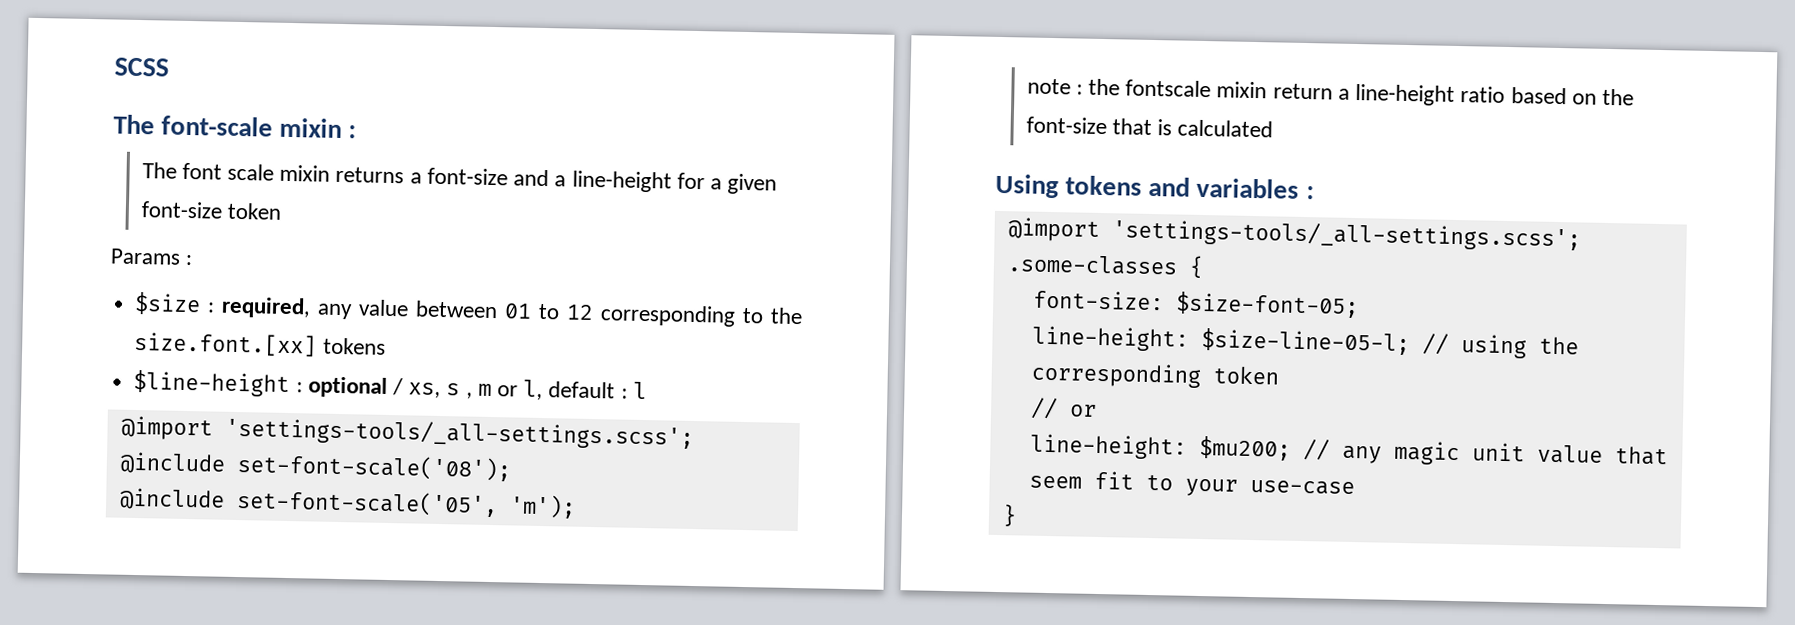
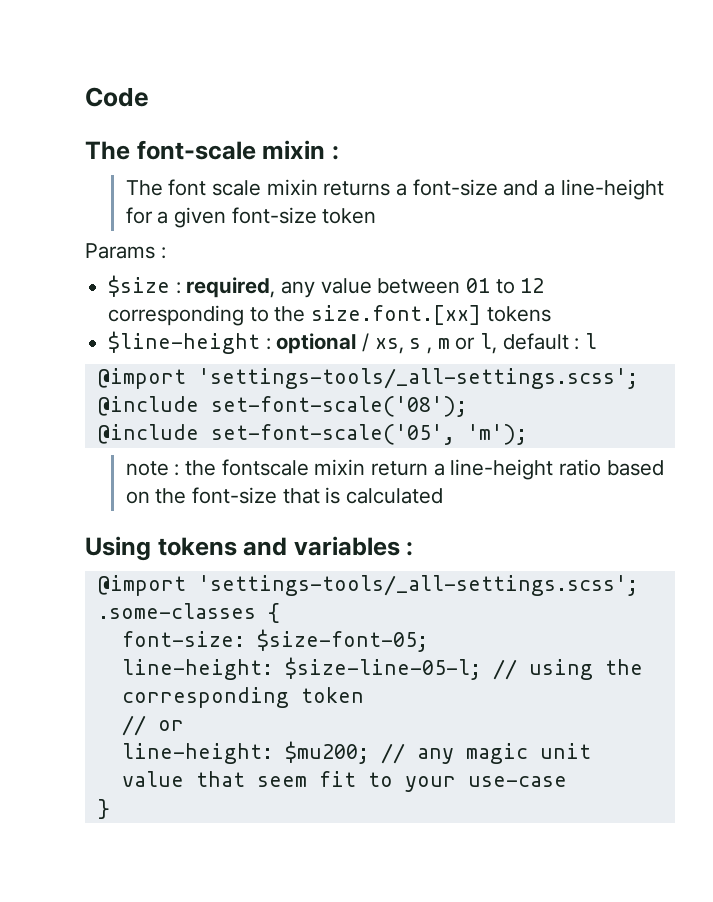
[114,57,169,77] SCSS -> [85,87,149,107] Code

